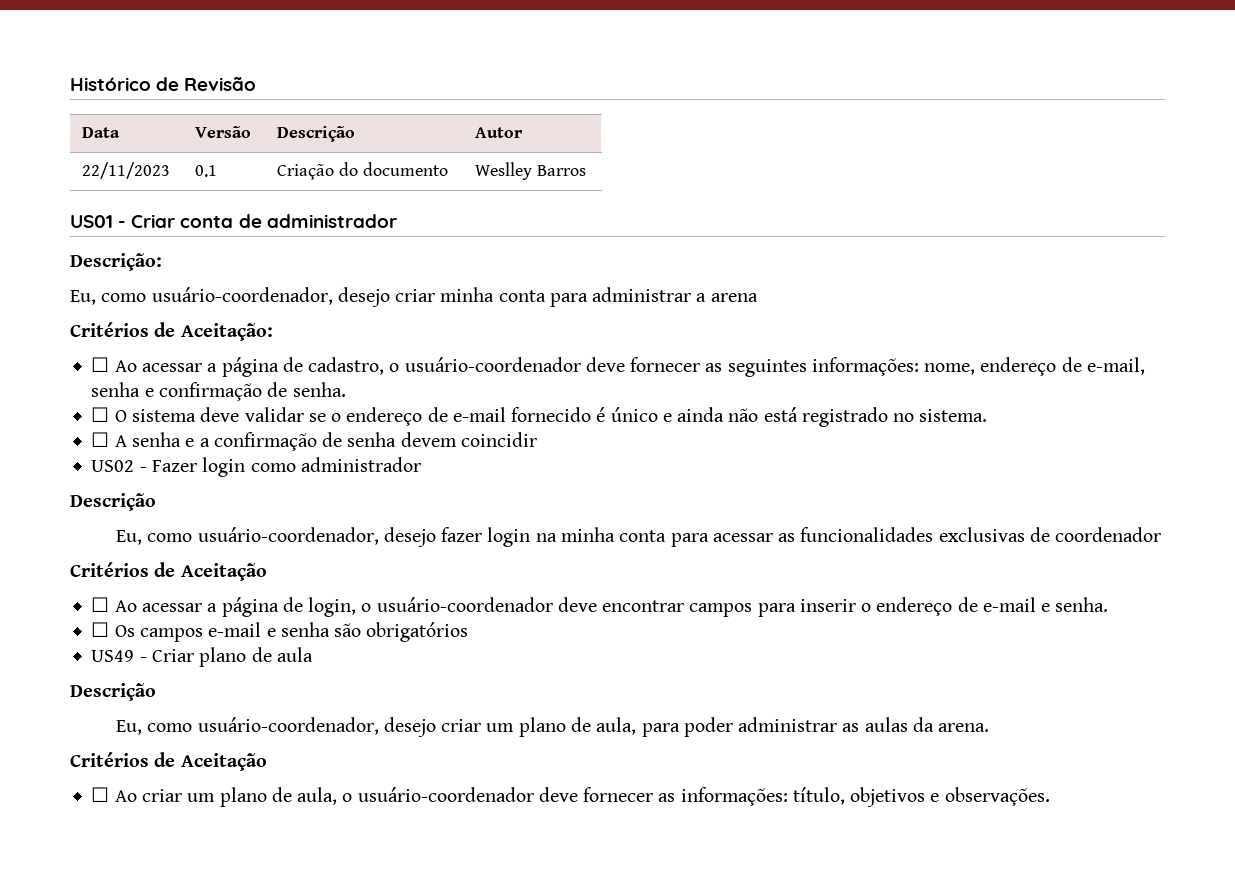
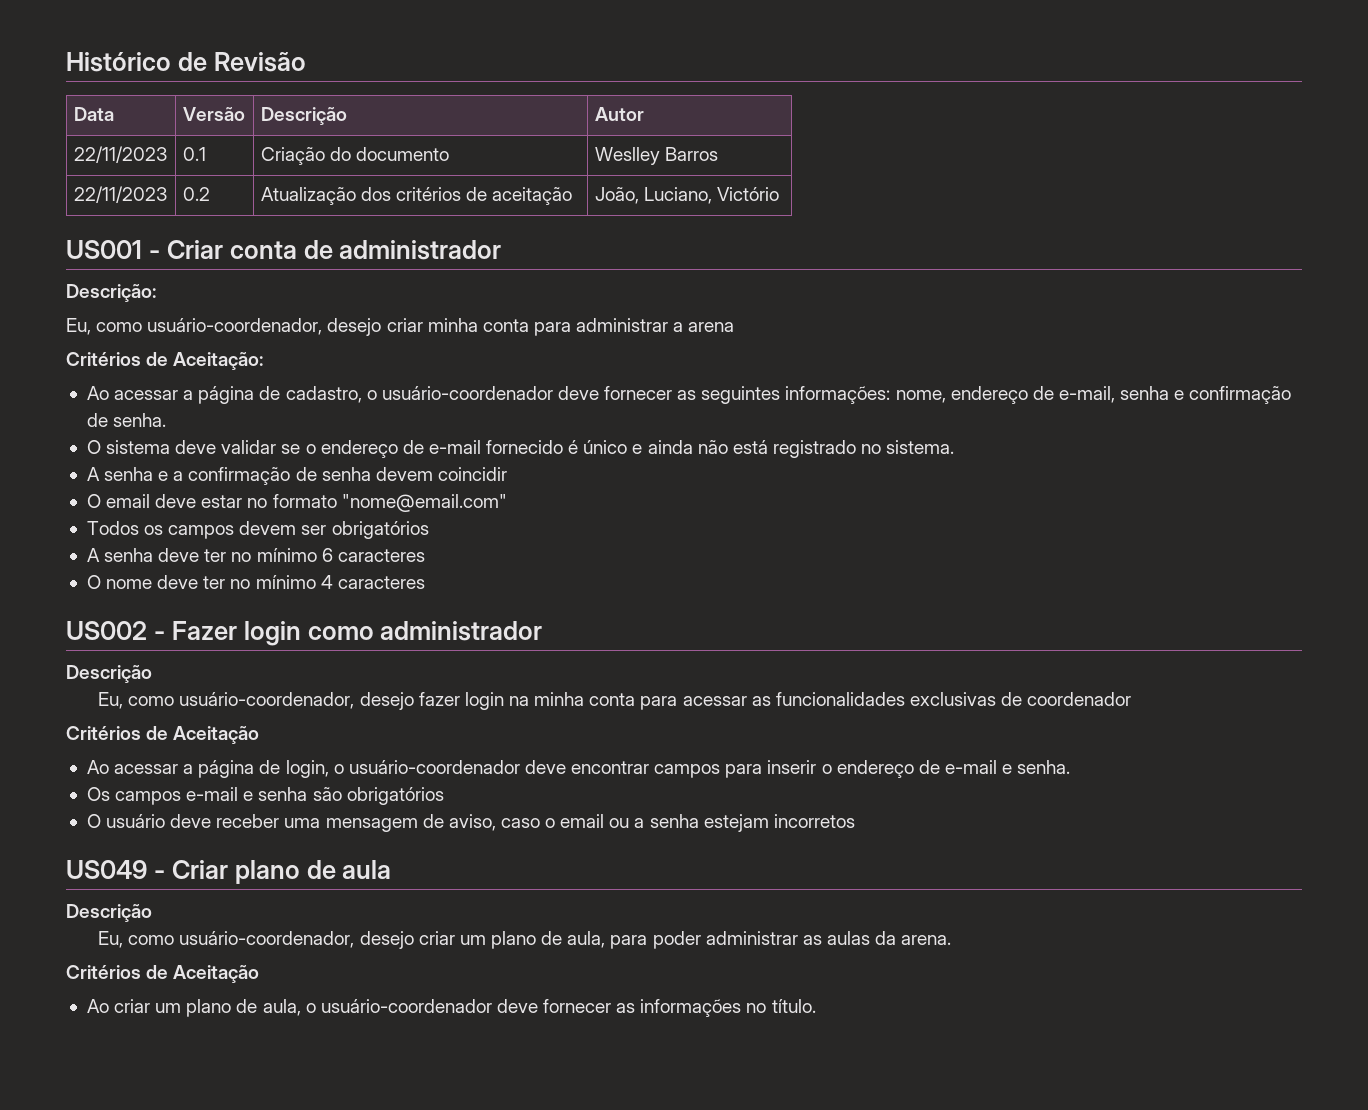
[70,215,113,228] // US01 -> [73,186,167,203] [182,187,210,201] [260,187,573,205] [594,187,779,204] [66,240,142,259] // 22/11/2023 | 0.2 | Atualização dos critérios de aceitação | João, Luciano, Victório // US001
[91,357,110,372] ☐ -> (264, 361) none
[91,407,110,422] ☐ -> (167, 420) none
[91,432,110,447] ☐ -> (955, 447) none
[91,460,135,472] US02 -> [86,494,507,512] [86,521,429,539] [86,548,425,562] [86,575,425,589] [66,621,147,640] O email deve estar no formato "nome@email.com" // Todos os campos devem ser obrigatórios // A senha deve ter no mínimo 6 caracteres // O nome deve ter no mínimo 4 caracteres // US002
[91,597,110,612] ☐ -> (260, 735) none
[91,622,110,637] ☐ -> (1071, 767) none
[91,650,135,662] US49 -> [86,814,855,832] [66,860,147,879] O usuário deve receber uma mensagem de aviso, caso o email ou a senha estejam incorretos // US049
[91,787,110,802] ☐ -> (260, 974) none
[680,787,1050,807] informações: título, objetivos e observações. -> [640,999,816,1017] informações no título.

